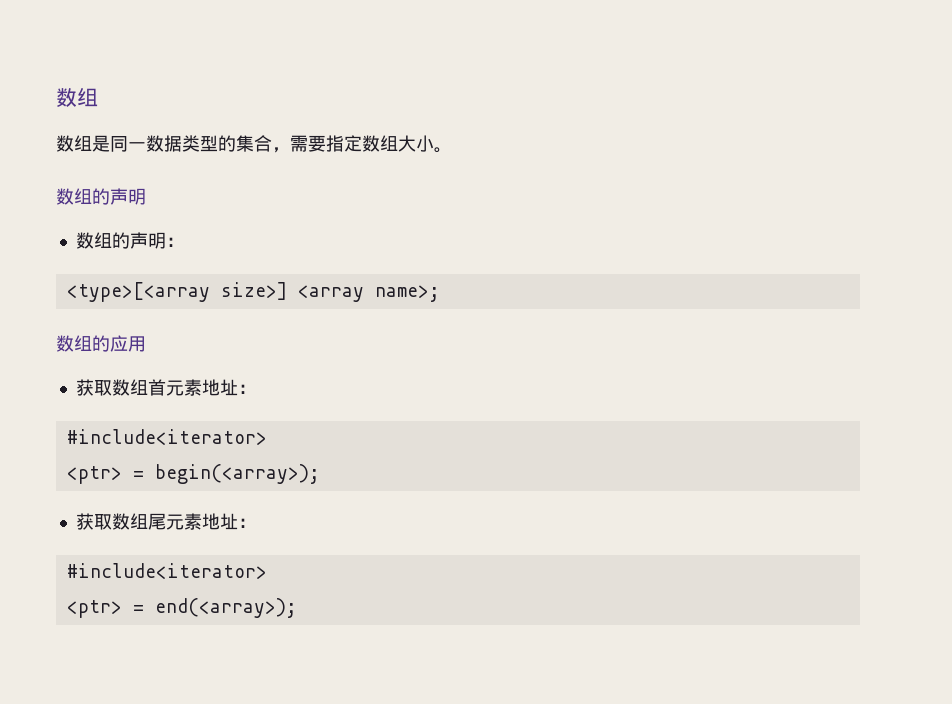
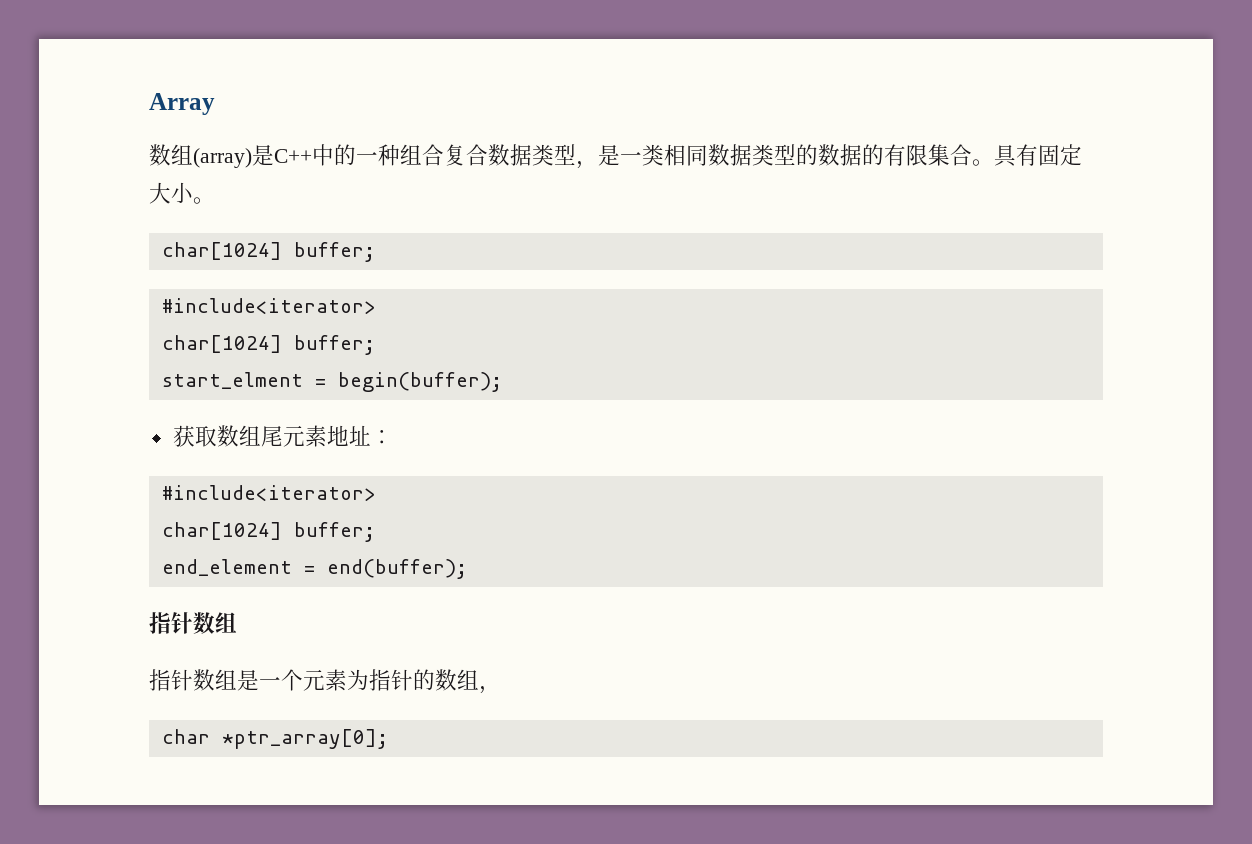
[56,88,98,107] [56,135,452,153] [56,188,146,205] [75,232,184,249] [66,282,440,302] [56,335,146,352] [75,379,256,396] [66,429,267,445] [66,464,320,484] 数组 // 数组是同一数据类型的集合，需要指定数组大小。 // 数组的声明 // 数组的声明： // <type>[<array size>] <array name>; // 数组的应用 // 获取数组首元素地址： // #include<iterator> // <ptr> = begin(<array>); -> [149,93,215,115] [149,144,1082,169] [149,182,215,204] [161,242,375,262] [161,298,376,314] [161,335,375,355] [161,372,502,392] Array // 数组(array)是C++中的一种组合复合数据类型，是一类相同数据类型的数据的有限集合。具有固定大小。 // char[1024] buffer; // #include<iterator> // char[1024] buffer; // start_elment = begin(buffer);
[66,598,297,618] <ptr> = end(<array>); -> [161,522,375,542] [161,559,467,579] [149,612,237,634] [149,669,501,694] [161,729,388,749] char[1024] buffer; // end_element = end(buffer); // 指针数组 // 指针数组是一个元素为指针的数组， // char *ptr_array[0];

